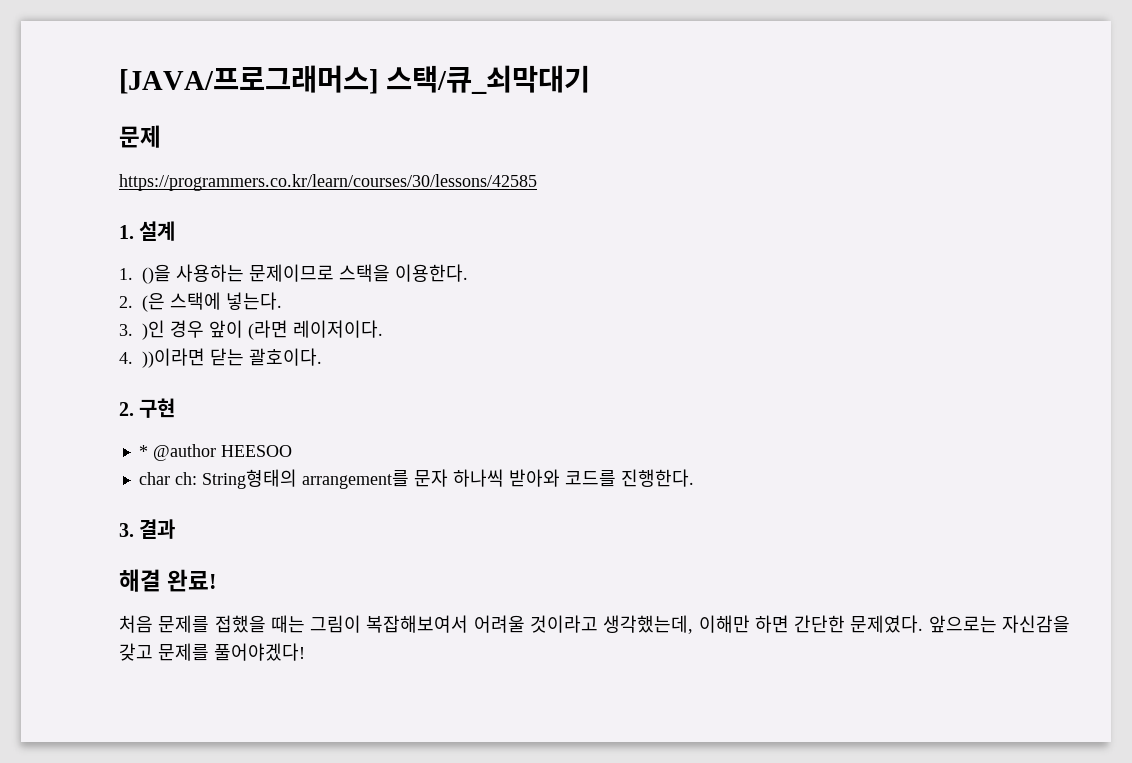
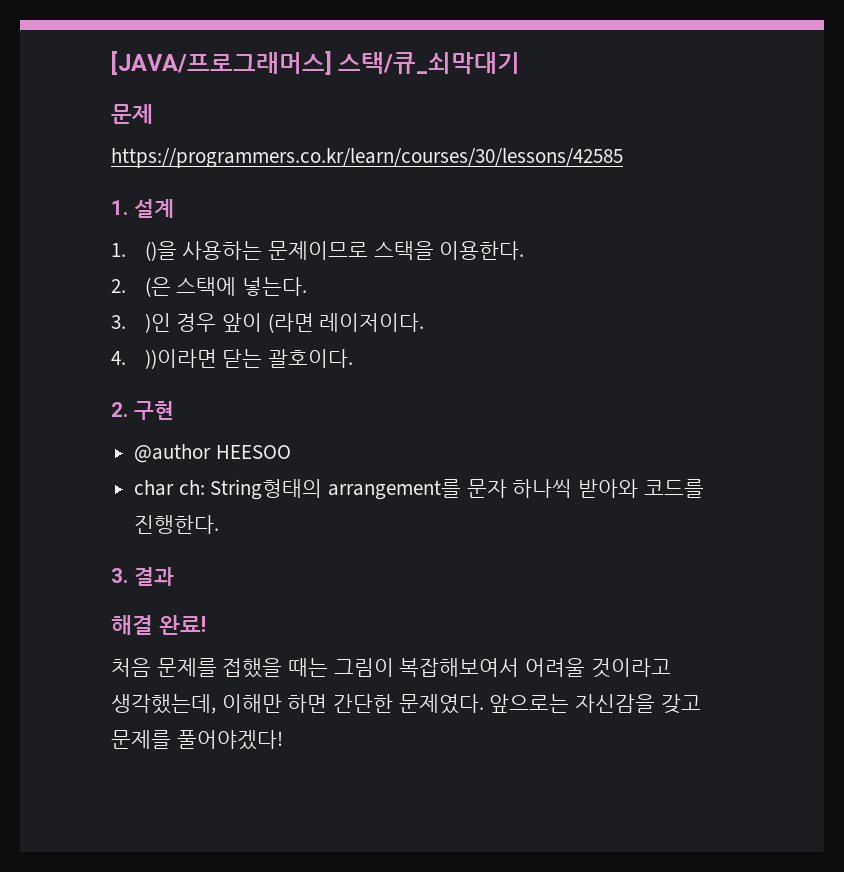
[138,445,148,457] * -> (174, 410) none

